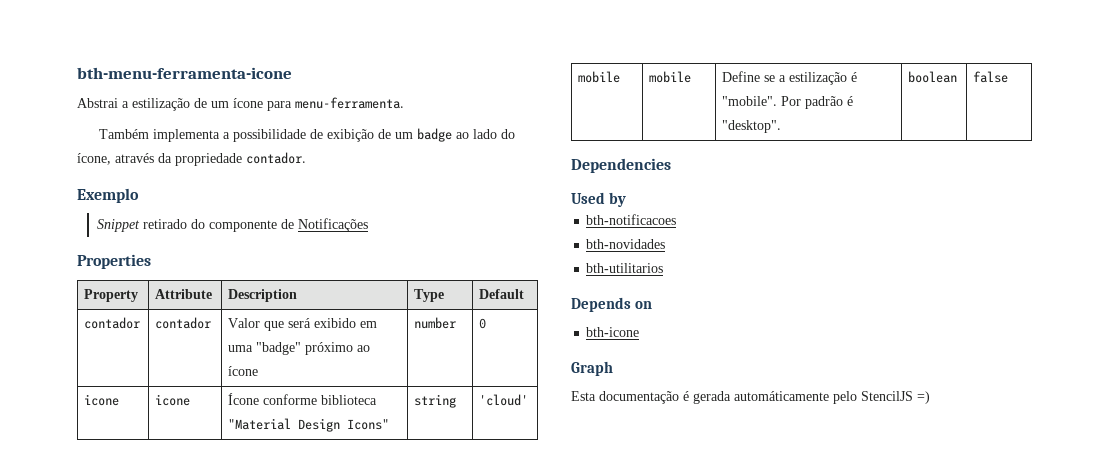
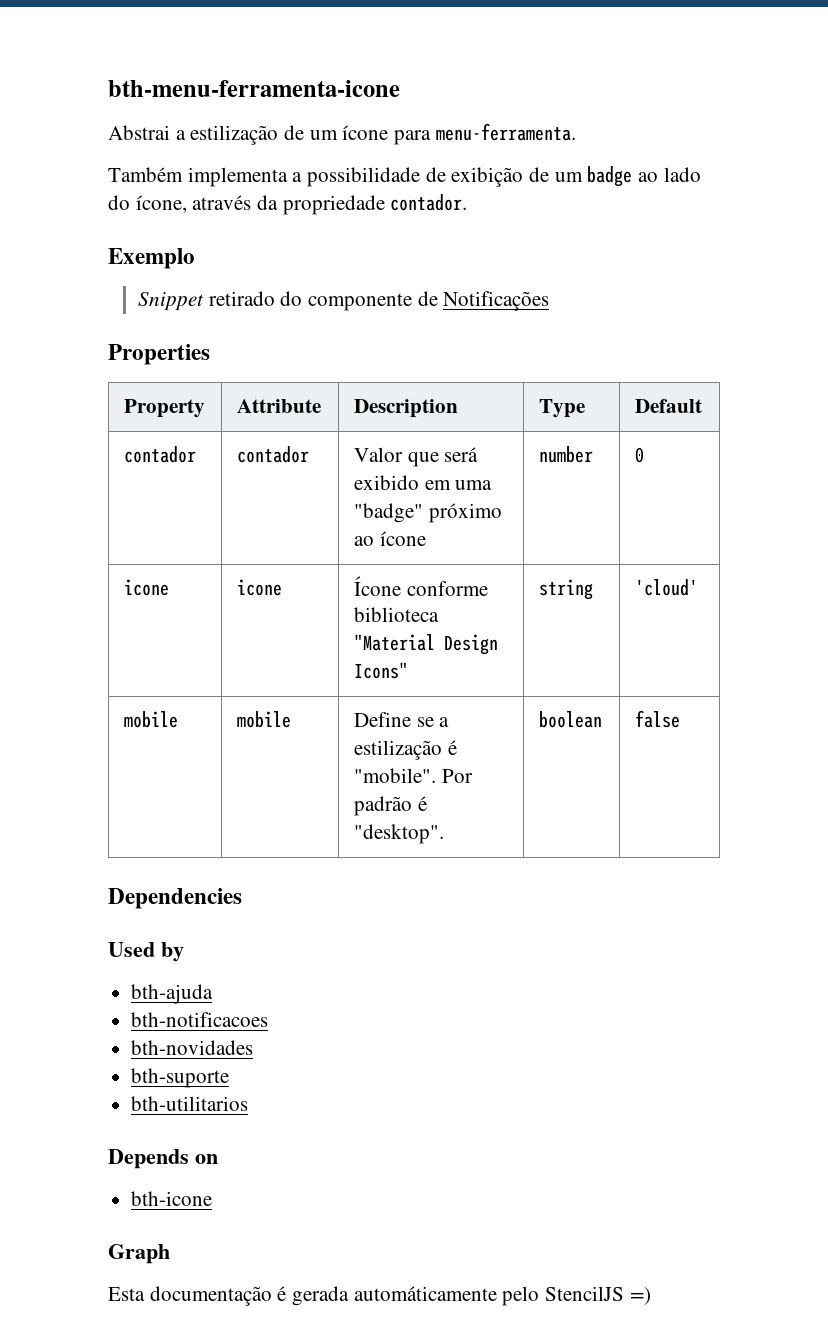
(626, 199) none -> [131,984,214,1004] // bth-ajuda
(666, 244) none -> [131,1068,230,1088] // bth-suporte

